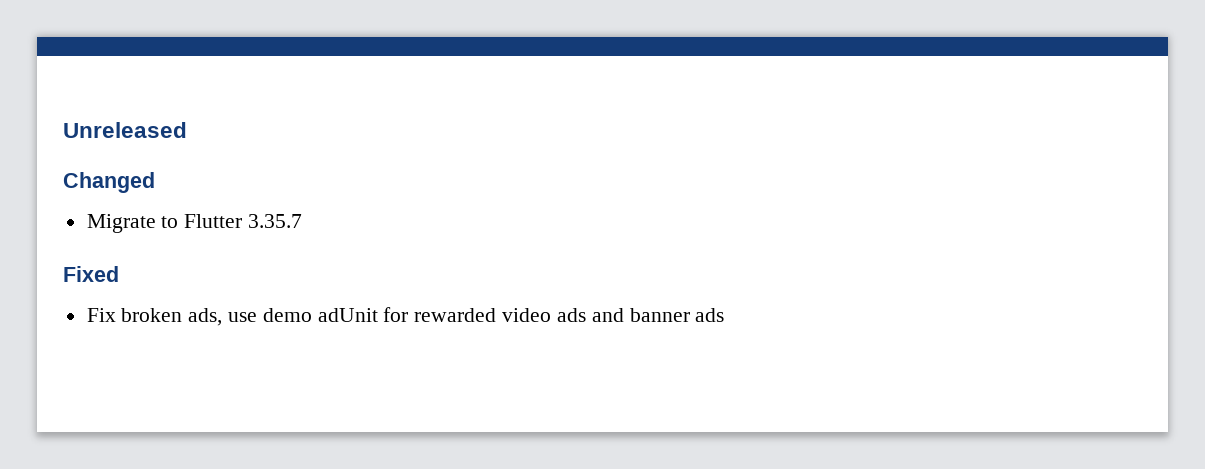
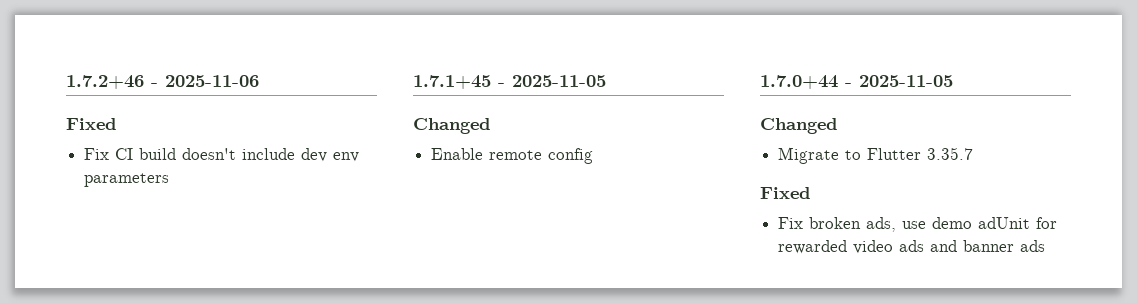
[63,122,187,138] Unreleased -> [66,75,259,89] [66,118,116,130] [84,148,360,162] [84,173,170,187] [413,75,606,89] [413,118,490,134] [431,148,594,164] [760,75,953,89] 1.7.2+46 - 2025-11-06 // Fixed // Fix CI build doesn't include dev env parameters // 1.7.1+45 - 2025-11-05 // Changed // Enable remote config // 1.7.0+44 - 2025-11-05

